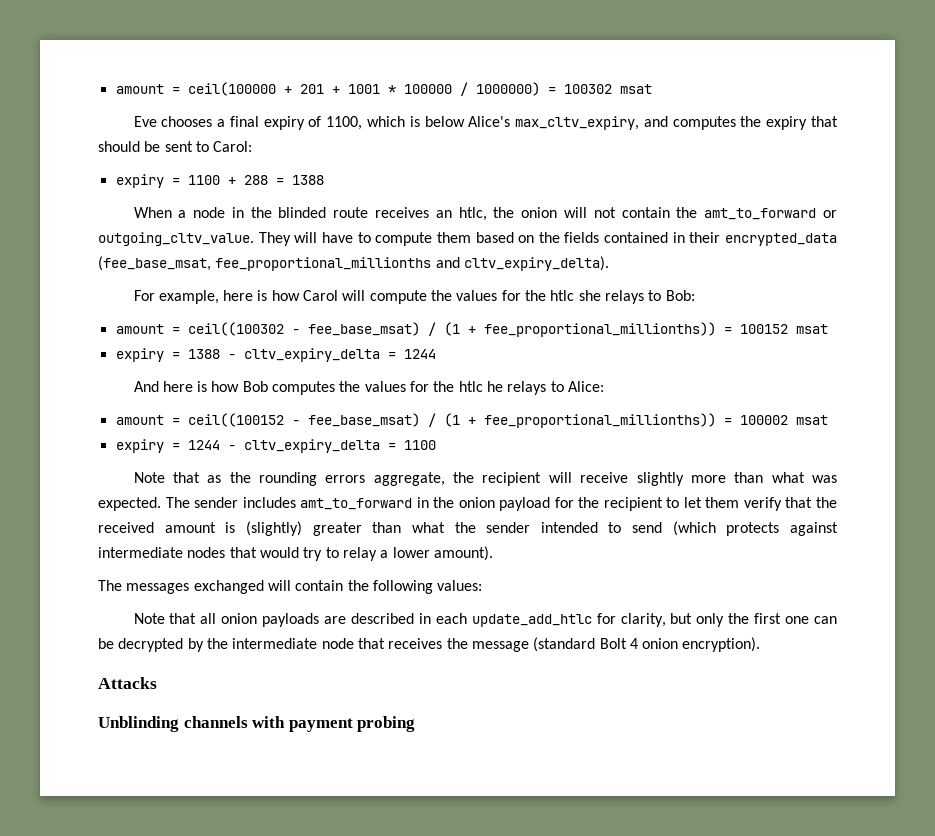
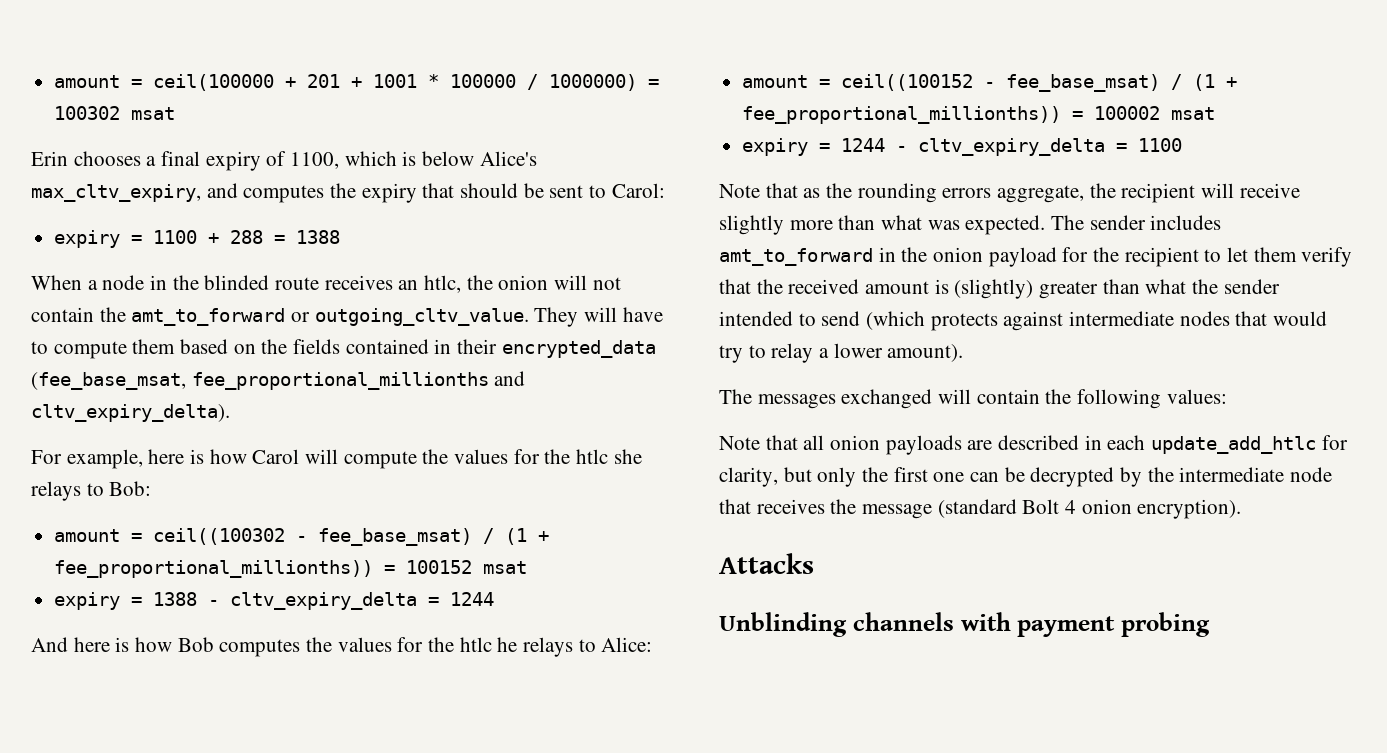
[133,116,157,127] Eve -> [31,151,68,166] Erin

